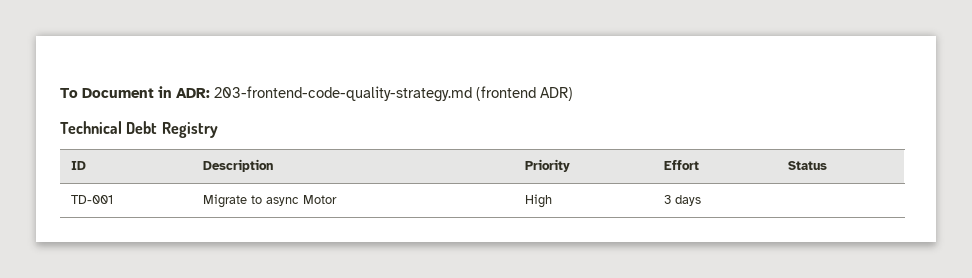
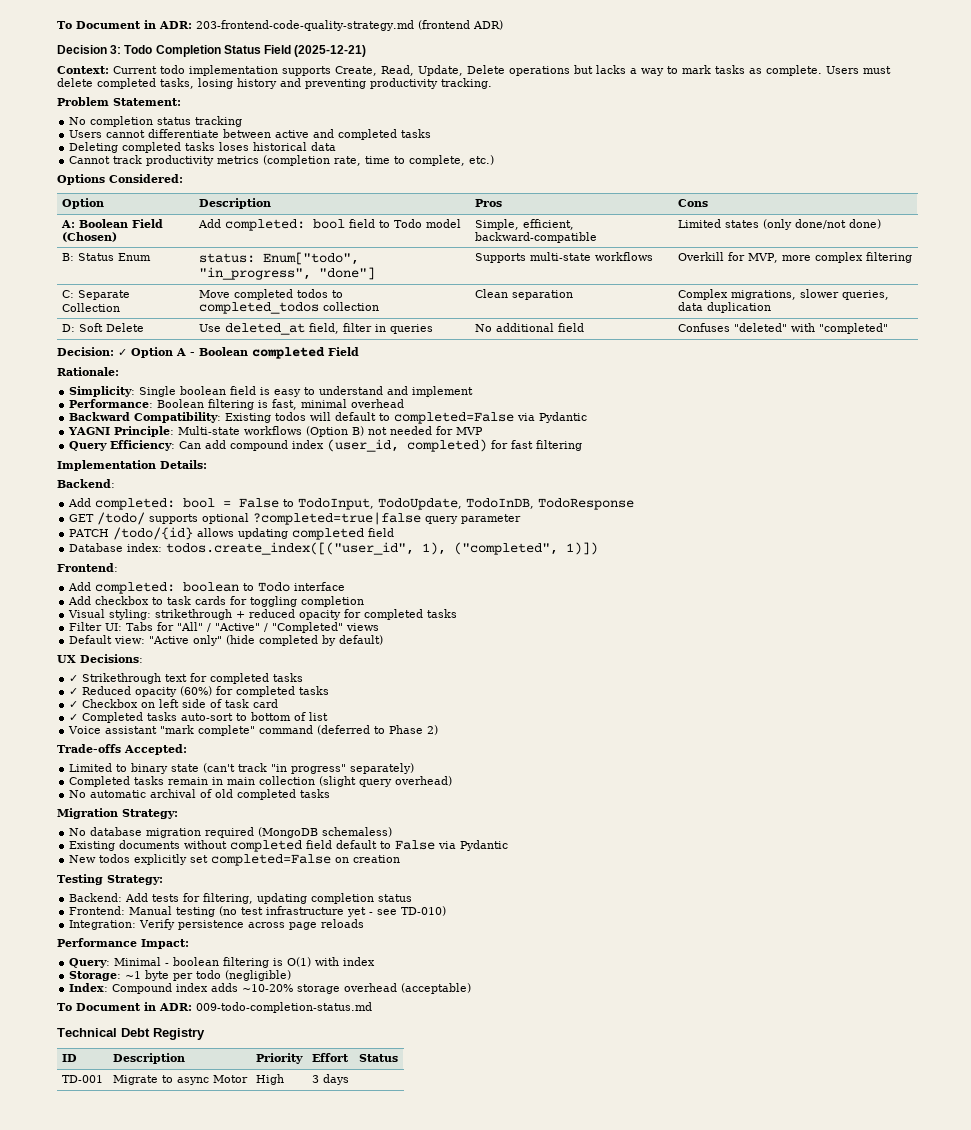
(573, 94) none -> [57,45,367,57] [57,65,891,76] [57,78,492,89] [57,97,181,106] [69,116,243,127] [69,129,432,140] [69,142,337,153] [69,155,495,166] [57,174,183,185] [61,198,104,209] [198,198,271,209] [474,199,502,207] [677,199,708,207] [60,219,163,228] [61,232,117,242] [197,219,461,231] [474,219,574,230] [474,232,597,243] [677,219,881,230] [61,253,151,261] [198,252,359,265] [198,267,375,280] [474,252,653,263] [677,252,912,263] [61,290,130,300] [61,303,120,312] [198,289,343,300] [198,302,379,314] [474,289,573,300] [677,289,889,300] [677,302,771,313] [61,323,144,332] [198,323,433,335] [474,323,584,332] [677,323,888,334] [57,347,359,359] [57,367,119,376] [69,386,474,397] [69,399,405,410] [69,412,588,424] [68,426,484,437] [69,439,583,452] [57,460,207,471] [57,479,115,488] [68,498,635,510] [69,512,522,525] [69,527,395,540] [69,542,599,555] [57,563,118,572] [68,582,346,594] [68,596,365,607] [68,609,458,620] [69,622,380,633] [69,635,384,646] [57,654,143,663] [69,673,304,684] [69,686,330,697] [69,699,279,708] [69,712,329,723] [68,725,439,736] [57,744,187,755] [69,763,415,774] [69,776,453,787] [69,789,331,800] [57,808,178,819] [69,827,393,838] [69,840,509,852] [69,854,401,866] [57,874,163,885] [69,893,413,904] [69,906,447,917] [69,919,365,930] [57,938,189,949] [69,957,376,968] [69,970,292,981] [69,983,472,994] [57,1002,372,1013] // Decision 3: Todo Completion Status Field (2025-12-21) // Context: Current todo implementation supports Create, Read, Update, Delete operations but lacks a way to mark tasks as complete. Users must delete completed tasks, losing history and preventing productivity tracking. // Problem Statement: // No completion status tracking // Users cannot differentiate between active and completed tasks // Deleting completed tasks loses historical data // Cannot track productivity metrics (completion rate, time to complete, etc.) // Options Considered: // Option | Description | Pros | Cons // A: Boolean Field (Chosen) | Add completed: bool field to Todo model | Simple, efficient, backward-compatible | Limited states (only done/not done) // B: Status Enum | status: Enum["todo", "in_progress", "done"] | Supports multi-state workflows | Overkill for MVP, more complex filtering // C: Separate Collection | Move completed todos to completed_todos collection | Clean separation | Complex migrations, slower queries, data duplication // D: Soft Delete | Use deleted_at field, filter in queries | No additional field | Confuses "deleted" with "completed" // Decision: ✓ Option A - Boolean completed Field // Rationale: // Simplicity: Single boolean field is easy to understand and implement // Performance: Boolean filtering is fast, minimal overhead // Backward Compatibility: Existing todos will default to completed=False via Pydantic // YAGNI Principle: Multi-state workflows (Option B) not needed for MVP // Query Efficiency: Can add compound index (user_id, completed) for fast filtering // Implementation Details: // Backend: // Add completed: bool = False to TodoInput, TodoUpdate, TodoInDB, TodoResponse // GET /todo/ supports optional ?completed=true|false query parameter // PATCH /todo/{id} allows updating completed field // Database index: todos.create_index([("user_id", 1), ("completed", 1)]) // Frontend: // Add completed: boolean to Todo interface // Add checkbox to task cards for toggling completion // Visual styling: strikethrough + reduced opacity for completed tasks // Filter UI: Tabs for "All" / "Active" / "Completed" views // Default view: "Active only" (hide completed by default) // UX Decisions: // ✓ Strikethrough text for completed tasks // ✓ Reduced opacity (60%) for completed tasks // ✓ Checkbox on left side of task card // ✓ Completed tasks auto-sort to bottom of list // Voice assistant "mark complete" command (deferred to Phase 2) // Trade-offs Accepted: // Limited to binary state (can't track "in progress" separately) // Completed tasks remain in main collection (slight query overhead) // No automatic archival of old completed tasks // Migration Strategy: // No database migration required (MongoDB schemaless) // Existing documents without completed field default to False via Pydantic // New todos explicitly set completed=False on creation // Testing Strategy: // Backend: Add tests for filtering, updating completion status // Frontend: Manual testing (no test infrastructure yet - see TD-010) // Integration: Verify persistence across page reloads // Performance Impact: // Query: Minimal - boolean filtering is O(1) with index // Storage: ~1 byte per todo (negligible) // Index: Compound index adds ~10-20% storage overhead (acceptable) // To Document in ADR: 009-todo-completion-status.md

